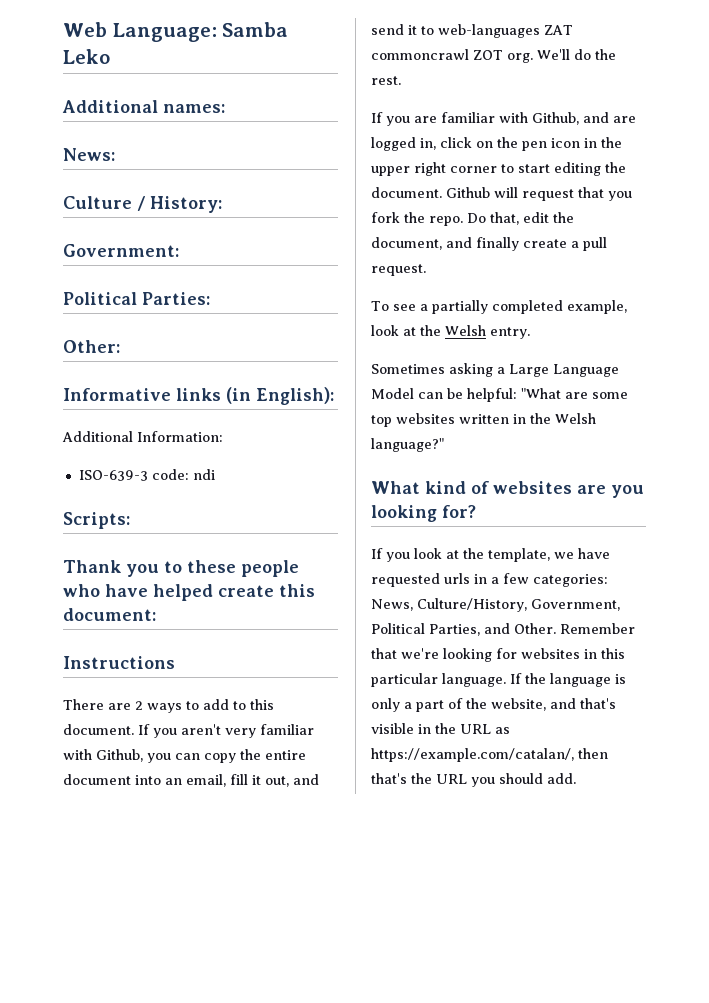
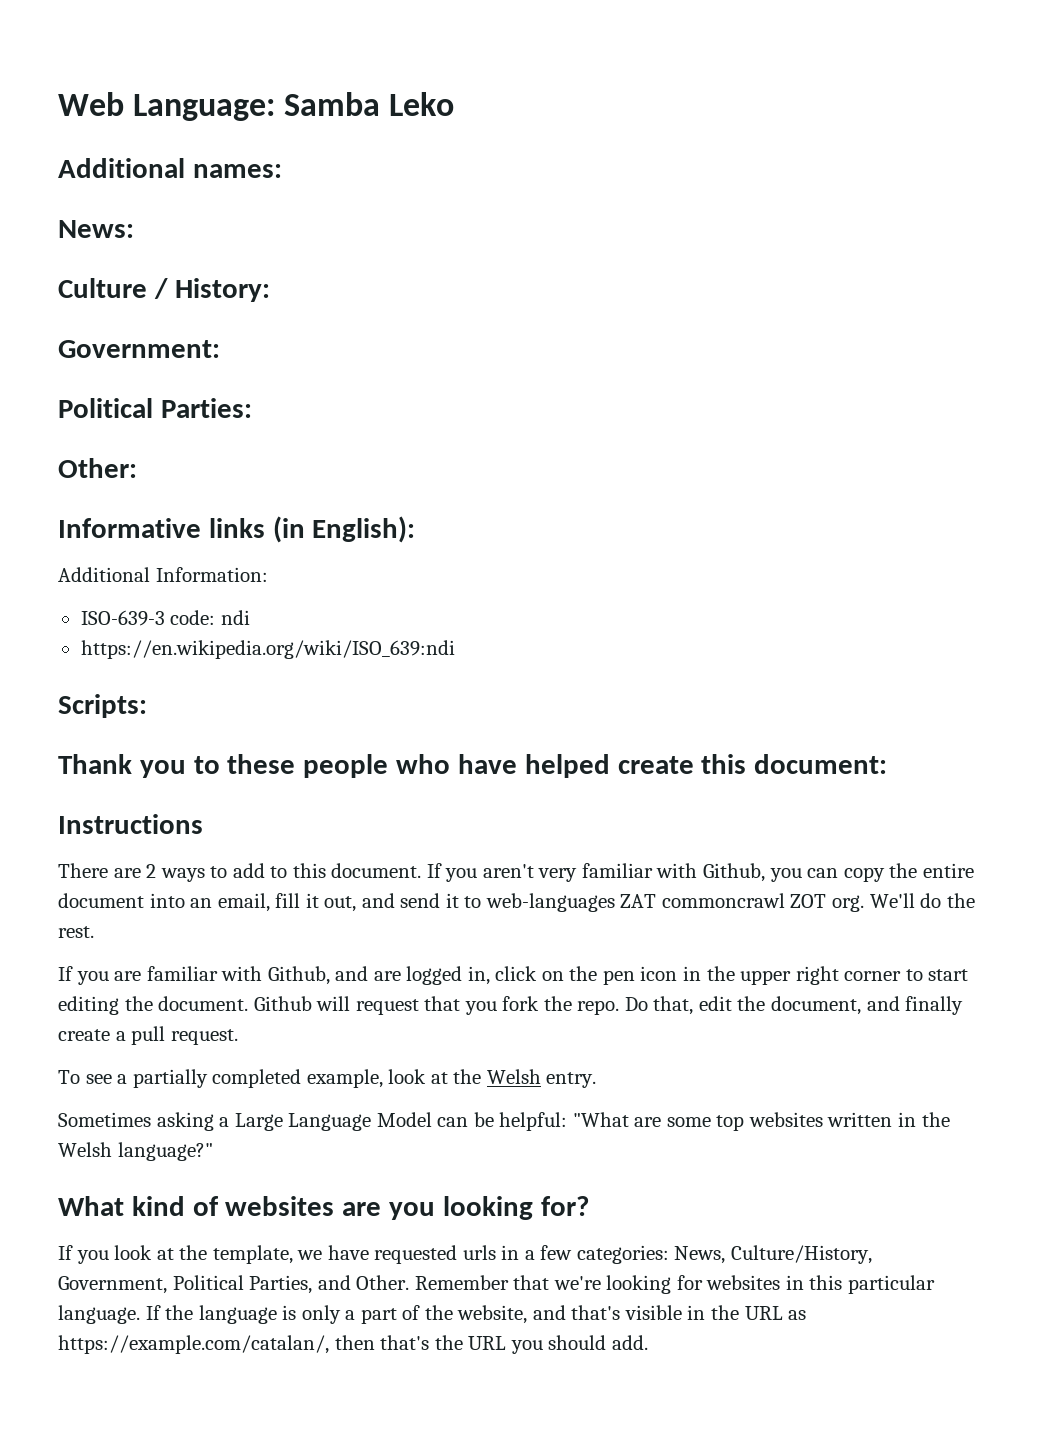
(215, 474) none -> [80,640,455,659] // https://en.wikipedia.org/wiki/ISO_639:ndi

